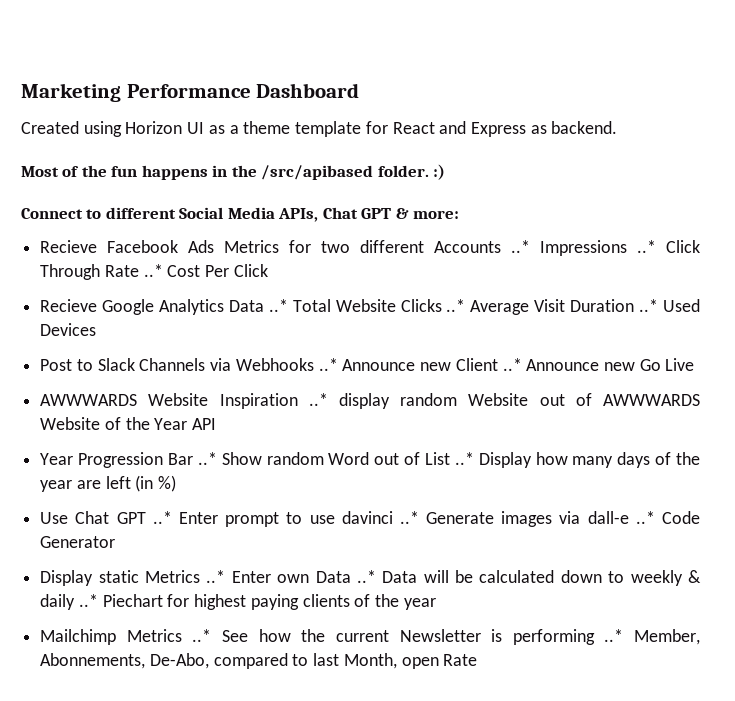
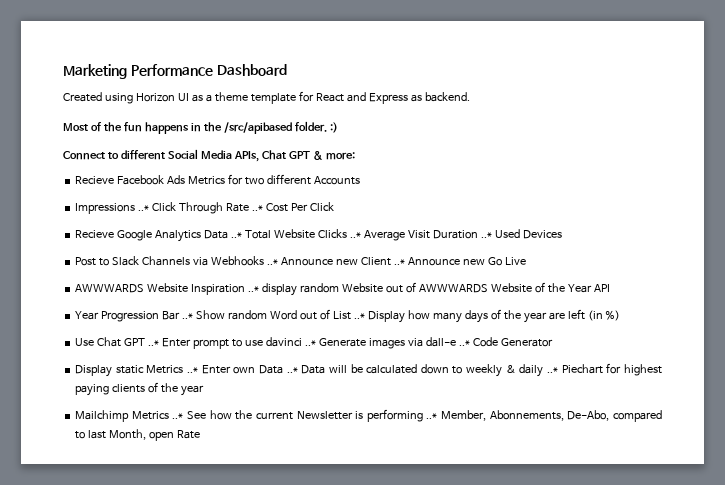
[511,240,531,253] ..* -> (360, 180) //

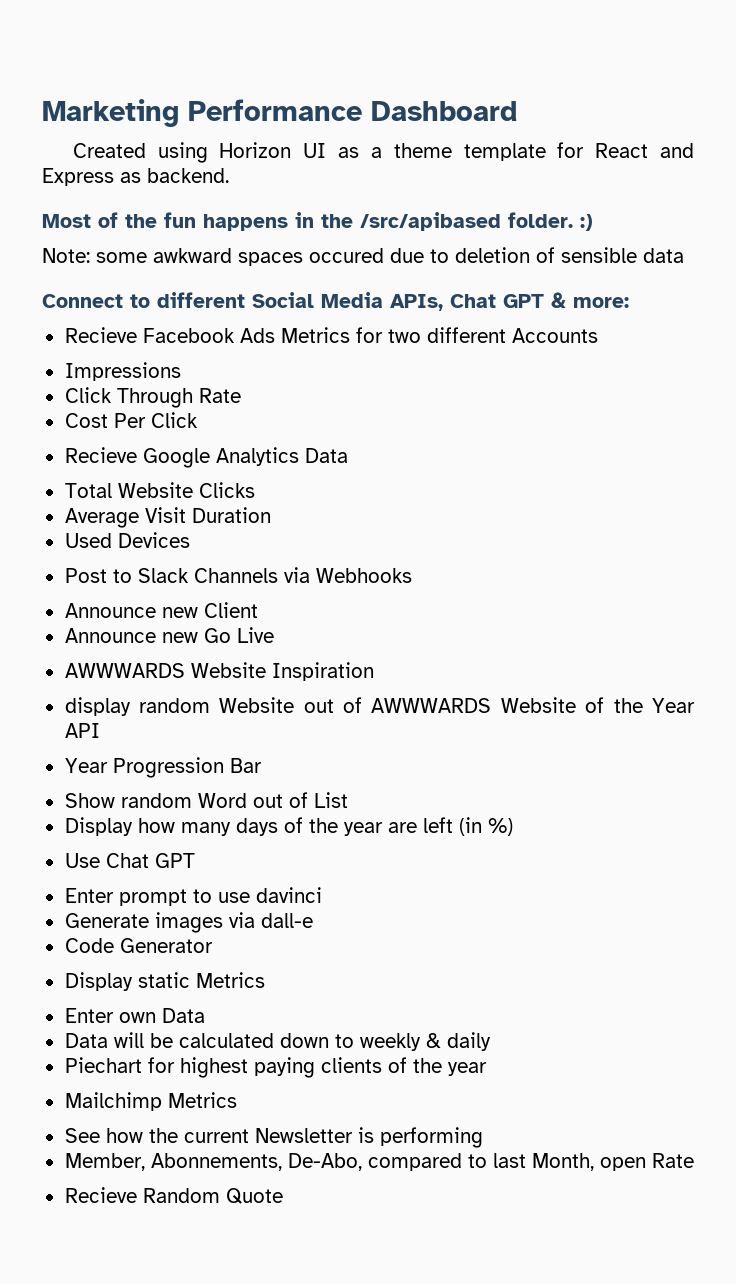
(338, 127) none -> [42,247,684,266] // Note: some awkward spaces occured due to deletion of sensible data
[138,205,150,211] ..* -> (181, 371) //
[251,205,263,211] ..* -> (241, 395) //
[230,232,242,238] ..* -> (348, 455) //
[349,232,361,238] ..* -> (255, 490) //
[480,232,492,238] ..* -> (271, 515) //
[266,259,278,265] ..* -> (412, 575) //
[393,259,405,265] ..* -> (258, 610) //
[248,286,260,292] ..* -> (374, 671) //
[182,313,194,319] ..* -> (262, 765) //
[353,313,365,319] ..* -> (348, 800) //
[148,340,160,346] ..* -> (195, 860) //
[304,340,316,346] ..* -> (322, 895) //
[458,340,470,346] ..* -> (313, 920) //
[187,367,199,373] ..* -> (265, 980) //
[286,367,298,373] ..* -> (205, 1015) //
[547,367,559,373] ..* -> (491, 1041) //
[172,413,184,419] ..* -> (237, 1100) //
[426,413,438,419] ..* -> (483, 1137) //
(200, 434) none -> [64,1187,283,1204] // Recieve Random Quote

